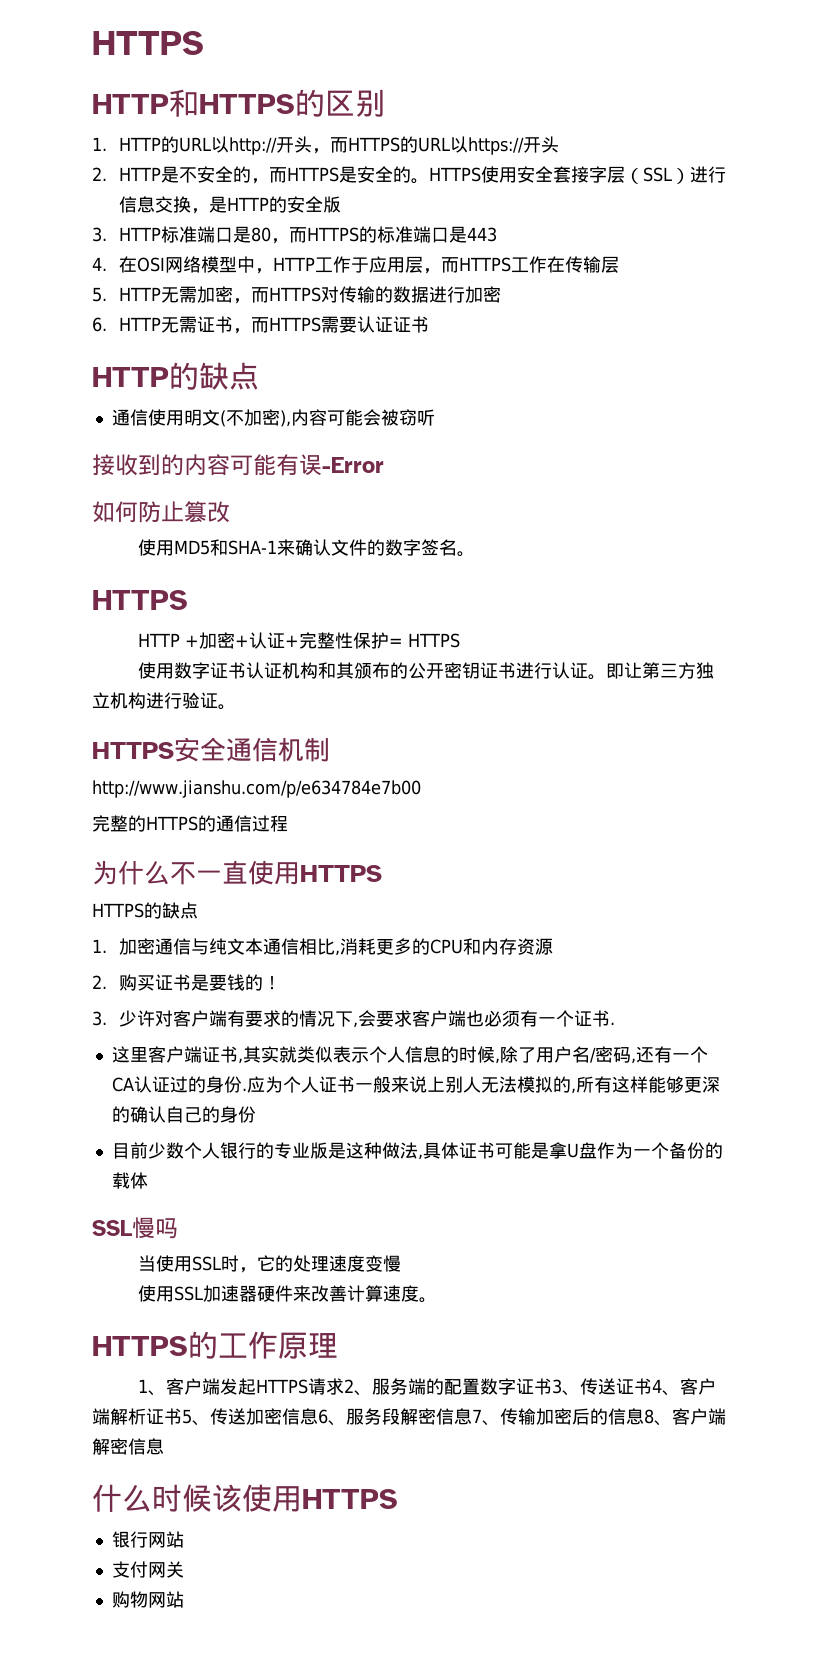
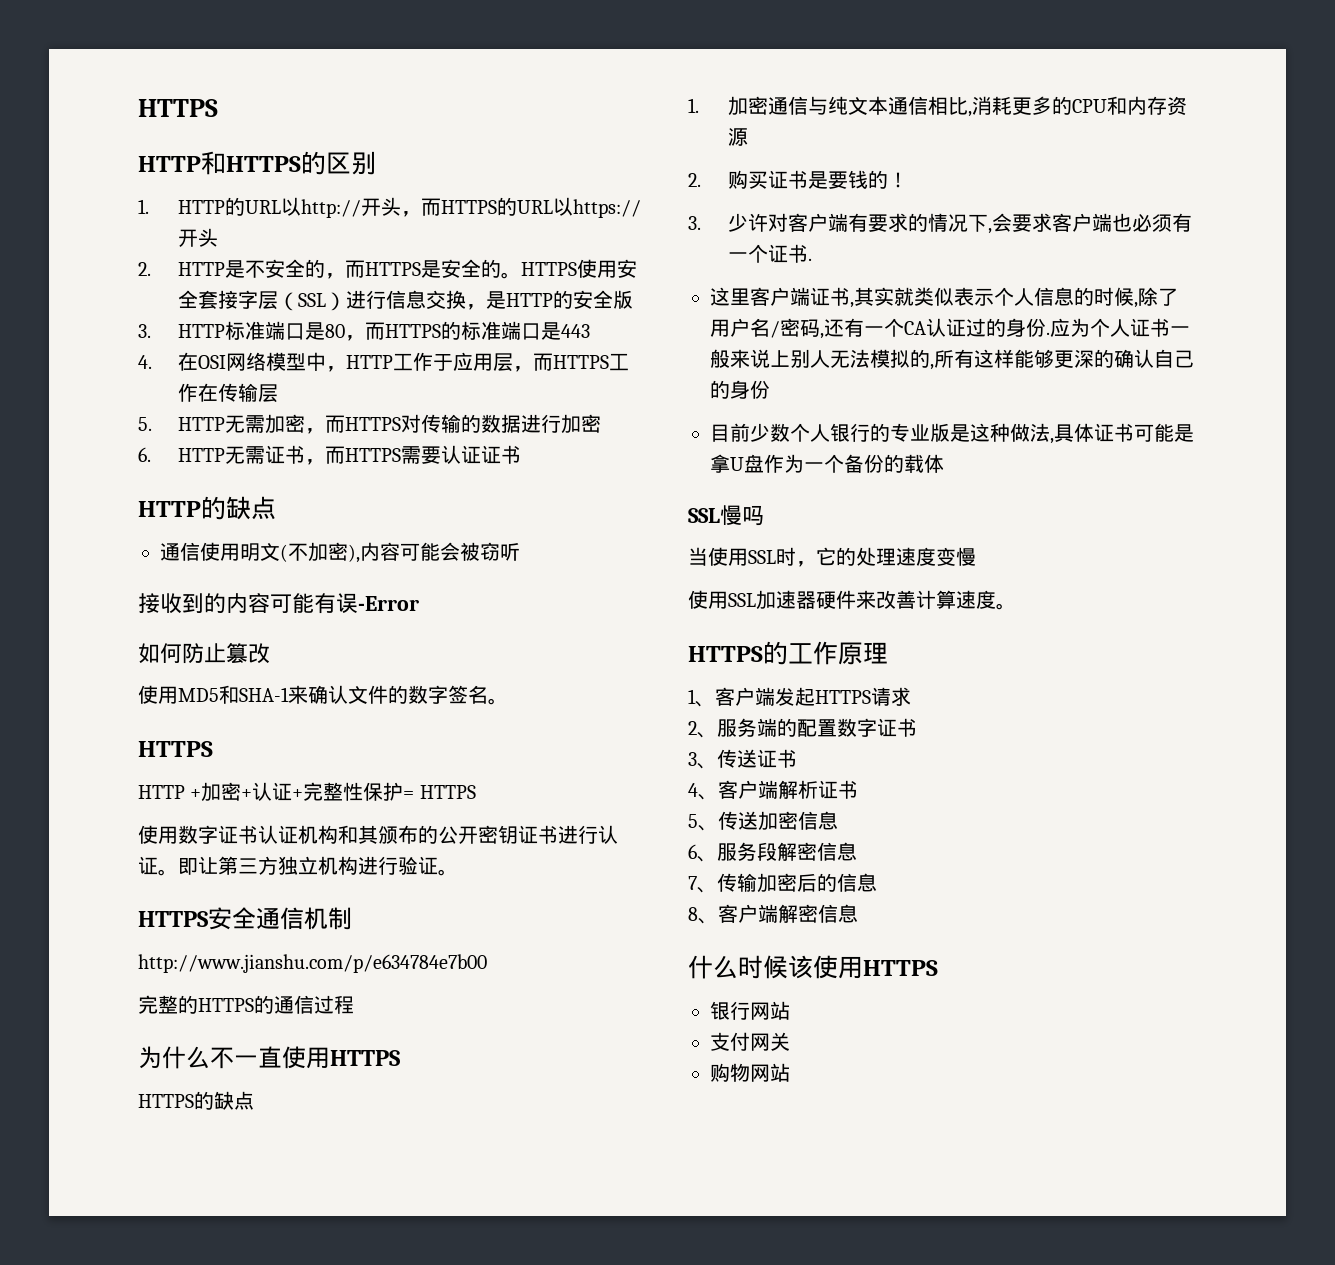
(345, 1386) none -> (911, 696) //
(553, 1386) none -> (917, 727) //
(653, 1386) none -> (797, 758) //
(182, 1416) none -> (858, 789) //
(318, 1416) none -> (838, 820) //
(472, 1416) none -> (857, 851) //
(644, 1416) none -> (877, 882) //

